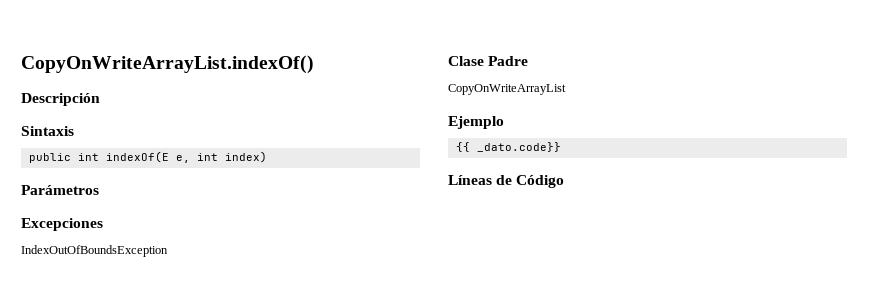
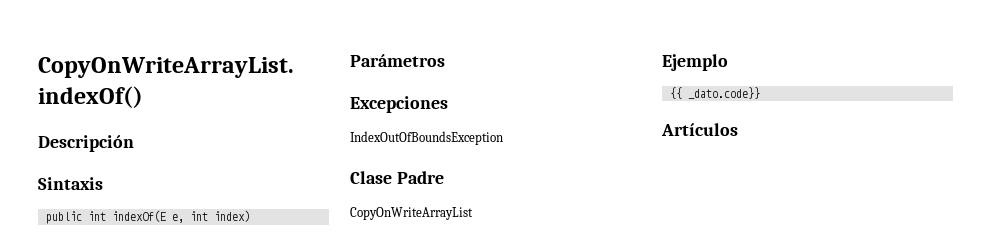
[448,175,565,188] Líneas de Código -> [661,123,738,136] Artículos

